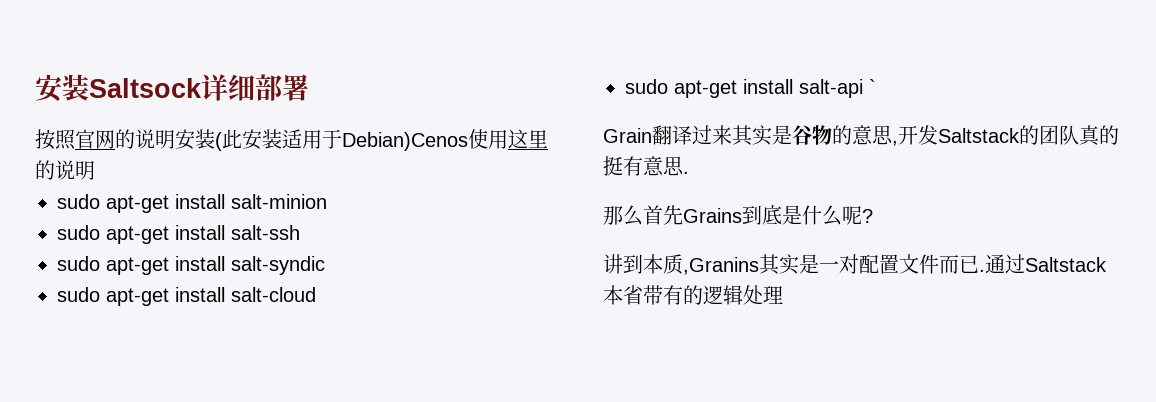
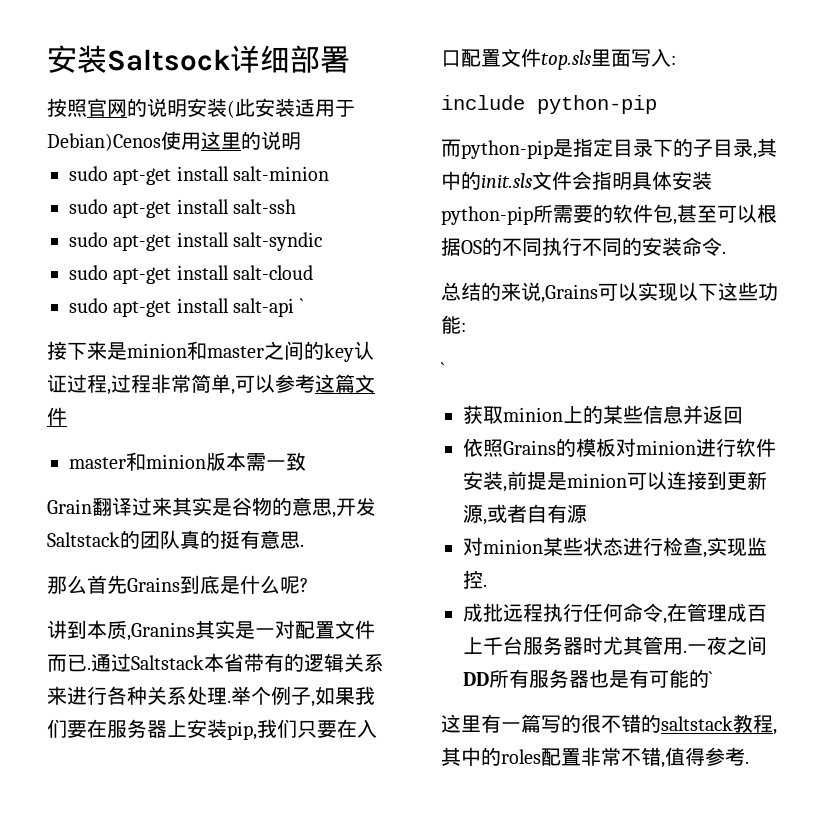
(876, 86) none -> [47,341,374,362] [47,374,375,395] [47,407,67,426] [69,452,306,471] // 接下来是minion和master之间的key认证过程,过程非常简单,可以参考这篇文件 // master和minion版本需一致
[743,285,783,305] 处理 -> [344,653,384,672] [47,686,375,707] [47,719,377,740] [441,48,676,70] [441,95,657,114] [441,138,777,159] [441,171,712,190] [441,204,777,225] [441,237,726,256] [441,282,778,303] [441,315,466,334] [441,362,445,377] [463,405,743,425] [463,438,776,457] [463,471,767,492] [463,504,587,525] [463,537,767,558] [463,570,487,589] [463,603,767,624] [463,636,767,655] [463,669,713,688] [441,714,777,735] [441,747,749,768] 关系来进行各种关系处理.举个例子,如果我们要在服务器上安装pip,我们只要在入口配置文件top.sls里面写入: // include python-pip // 而python-pip是指定目录下的子目录,其中的init.sls文件会指明具体安装python-pip所需要的软件包,甚至可以根据OS的不同执行不同的安装命令. // 总结的来说,Grains可以实现以下这些功能: // ` // 获取minion上的某些信息并返回 // 依照Grains的模板对minion进行软件安装,前提是minion可以连接到更新源,或者自有源 // 对minion某些状态进行检查,实现监控. // 成批远程执行任何命令,在管理成百上千台服务器时尤其管用.一夜之间DD所有服务器也是有可能的` // 这里有一篇写的很不错的saltstack教程,其中的roles配置非常不错,值得参考.

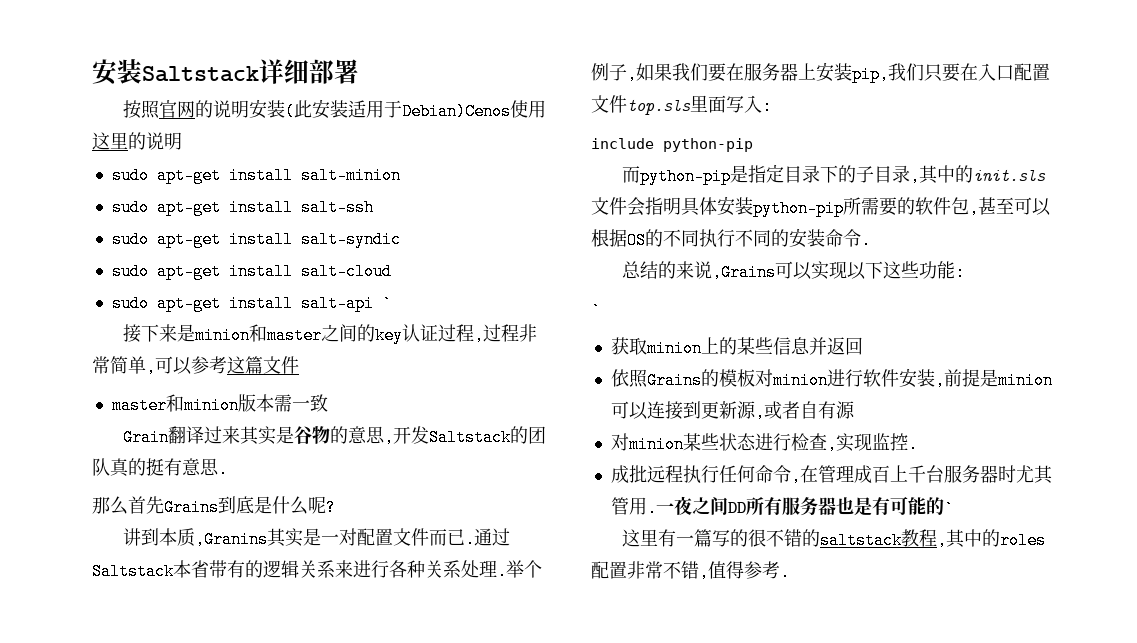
[47,45,230,73] 安装Saltsock -> [92,59,259,85] 安装Saltstack

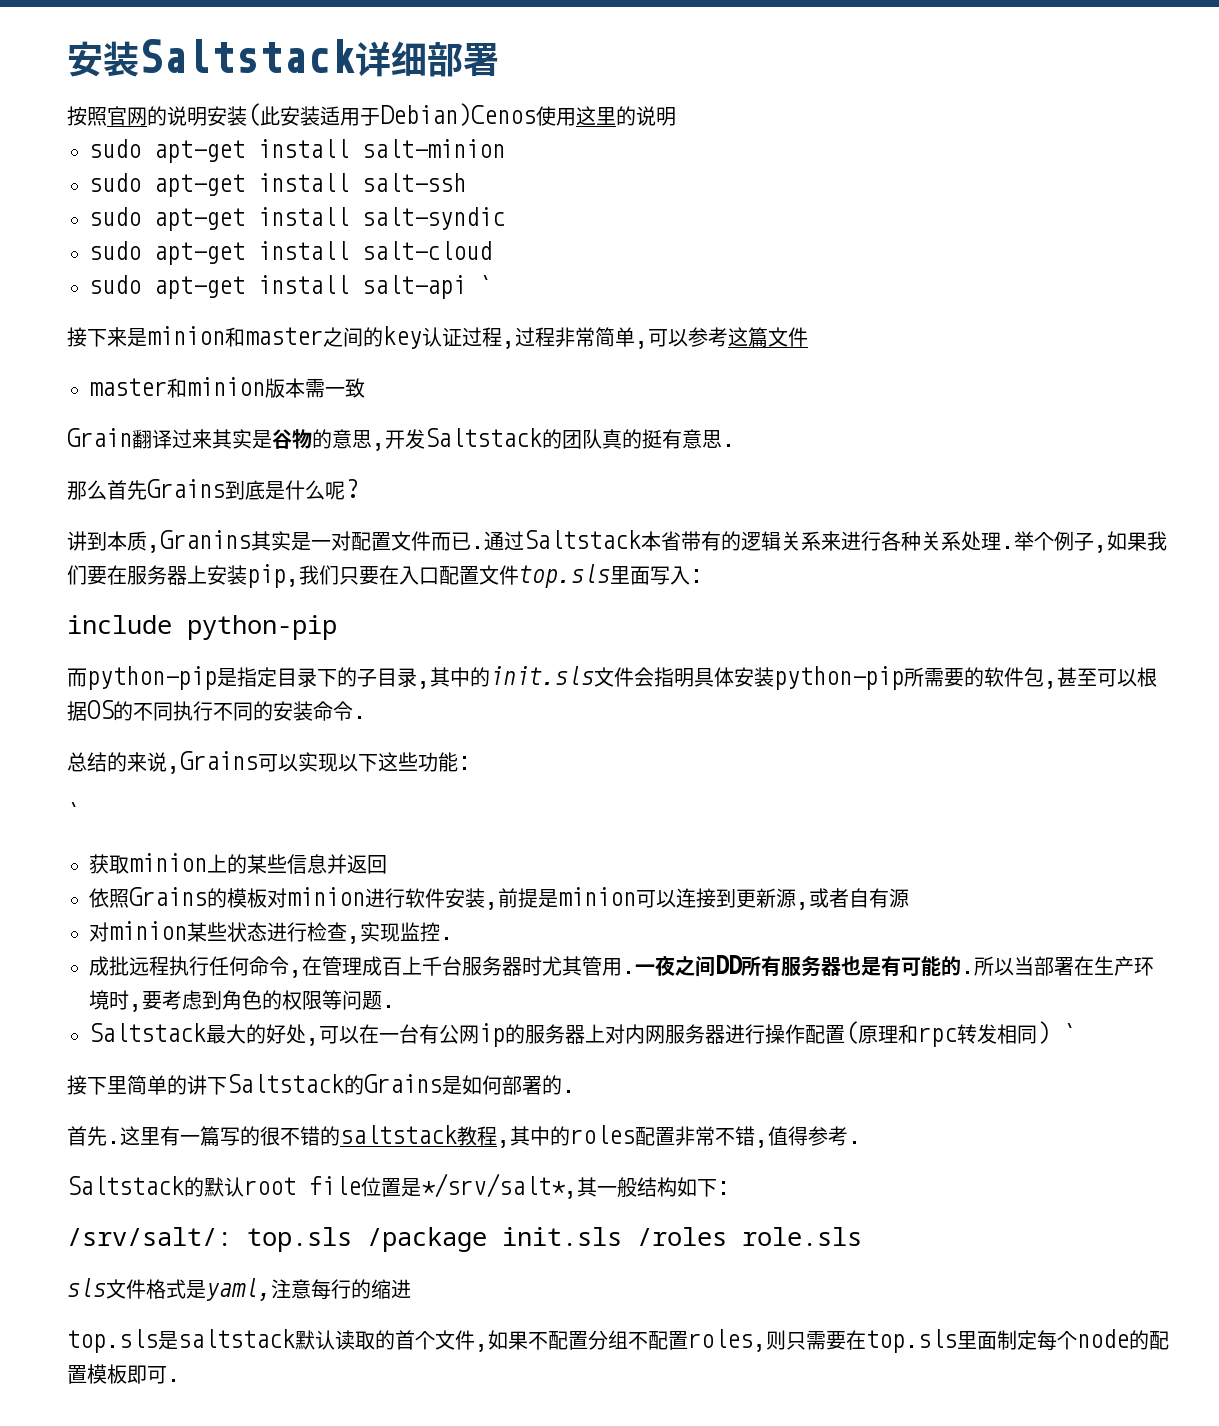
[943,500,954,517] ` // -> [961,956,1154,976] [89,990,395,1012] [89,1021,1076,1047] [67,1074,575,1095] [67,1126,120,1146] .所以当部署在生产环境时,要考虑到角色的权限等问题. // Saltstack最大的好处,可以在一台有公网ip的服务器上对内网服务器进行操作配置(原理和rpc转发相同) ` // 接下里简单的讲下Saltstack的Grains是如何部署的. // 首先.
(790, 572) none -> [67,1173,730,1199] [67,1227,862,1252] [67,1278,411,1301] [67,1329,1169,1353] [67,1364,180,1384] // Saltstack的默认root file位置是*/srv/salt*,其一般结构如下: // /srv/salt/: top.sls /package init.sls /roles role.sls // sls文件格式是yaml,注意每行的缩进 // top.sls是saltstack默认读取的首个文件,如果不配置分组不配置roles,则只需要在top.sls里面制定每个node的配置模板即可.

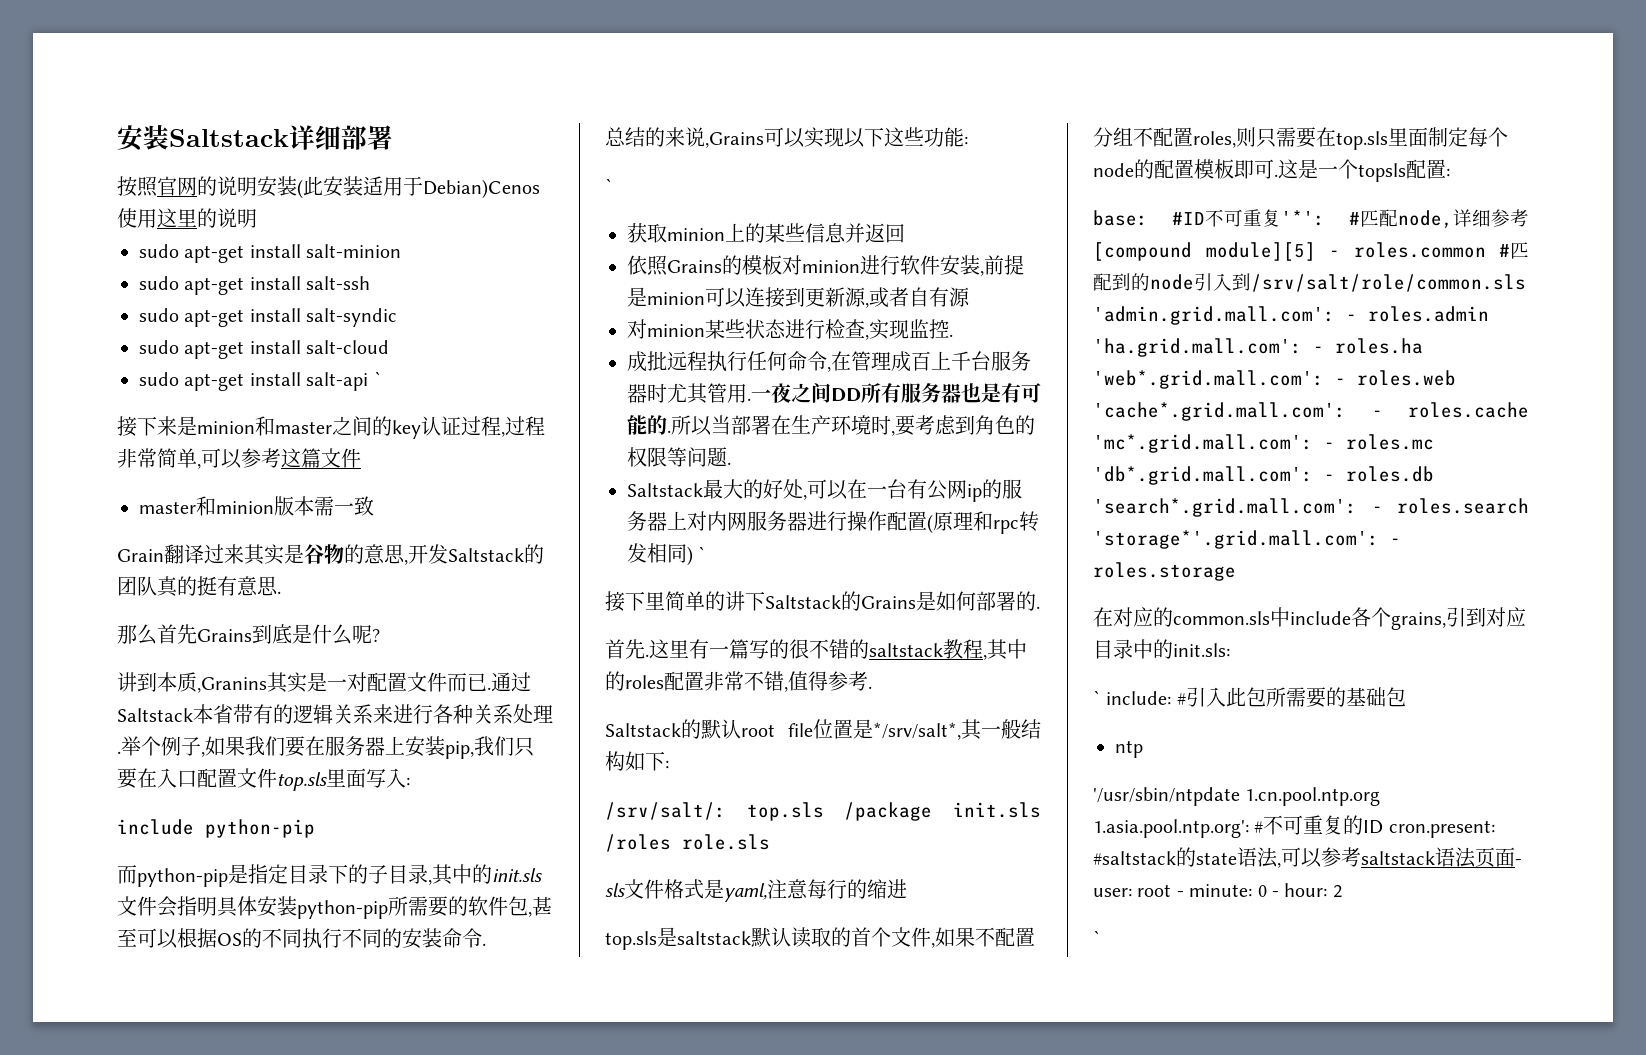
(180, 1380) none -> [1278,159,1450,182] [1093,209,1529,228] [1093,242,1529,261] [1093,273,1526,292] [1093,306,1489,325] [1093,338,1423,357] [1093,370,1456,389] [1093,402,1529,421] [1093,434,1434,453] [1093,466,1434,485] [1093,498,1529,517] [1093,530,1401,549] [1093,562,1236,581] [1093,607,1526,630] [1093,639,1230,659] [1093,687,1406,708] [1115,740,1143,758] [1093,787,1381,806] [1093,815,1495,838] [1093,847,1522,868] [1093,883,1342,898] [1093,930,1101,945] 这是一个topsls配置: // base: #ID不可重复'*': #匹配node,详细参考[compound module][5] - roles.common #匹配到的node引入到/srv/salt/role/common.sls 'admin.grid.mall.com': - roles.admin 'ha.grid.mall.com': - roles.ha 'web*.grid.mall.com': - roles.web 'cache*.grid.mall.com': - roles.cache 'mc*.grid.mall.com': - roles.mc 'db*.grid.mall.com': - roles.db 'search*.grid.mall.com': - roles.search 'storage*'.grid.mall.com': - roles.storage // 在对应的common.sls中include各个grains,引到对应目录中的init.sls: // ` include: #引入此包所需要的基础包 // ntp // '/usr/sbin/ntpdate 1.cn.pool.ntp.org 1.asia.pool.ntp.org': #不可重复的ID cron.present: #saltstack的state语法,可以参考saltstack语法页面- user: root - minute: 0 - hour: 2 // `

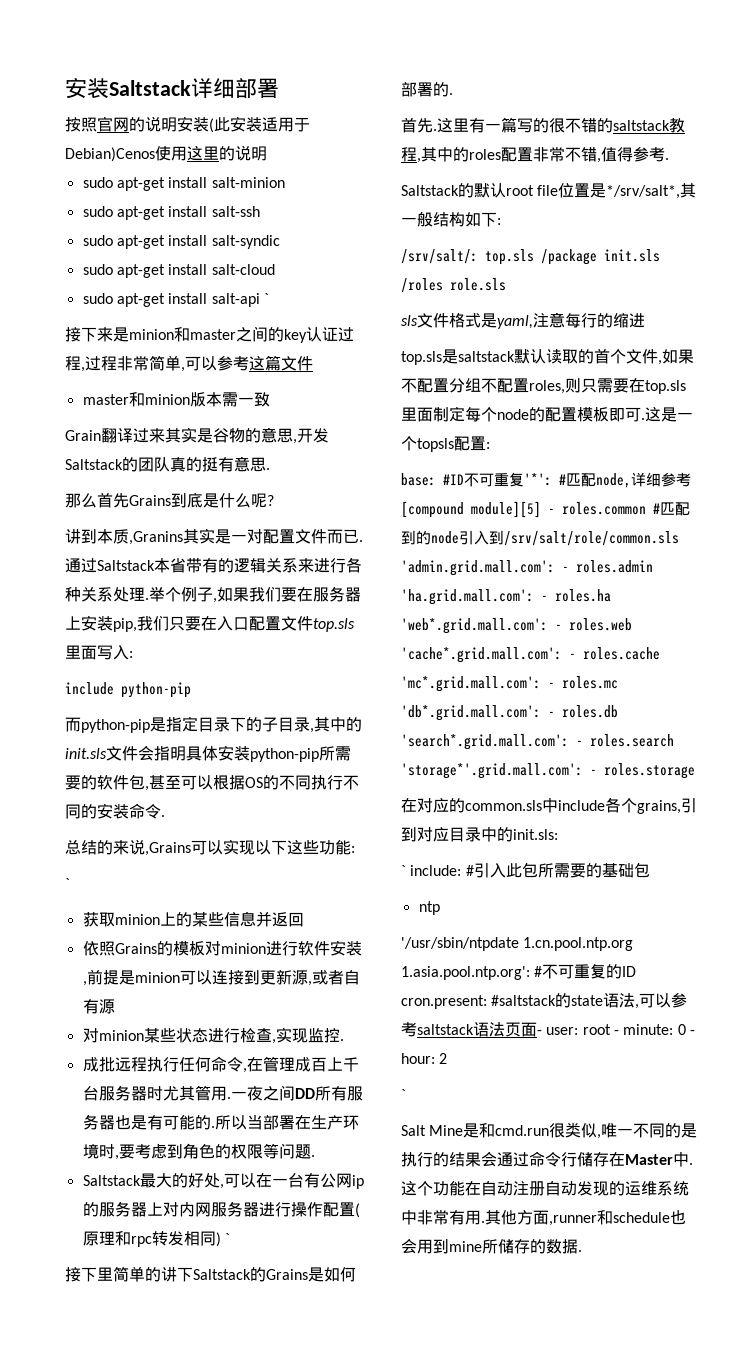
(1101, 937) none -> [401,1122,698,1139] [401,1151,693,1167] [401,1181,689,1196] [401,1210,686,1226] [401,1238,582,1254] // Salt Mine是和cmd.run很类似,唯一不同的是执行的结果会通过命令行储存在Master中.这个功能在自动注册自动发现的运维系统中非常有用.其他方面,runner和schedule也会用到mine所储存的数据.

